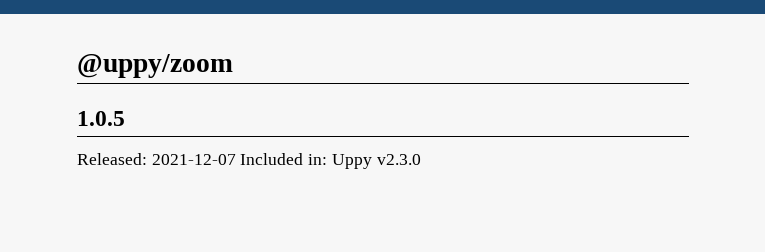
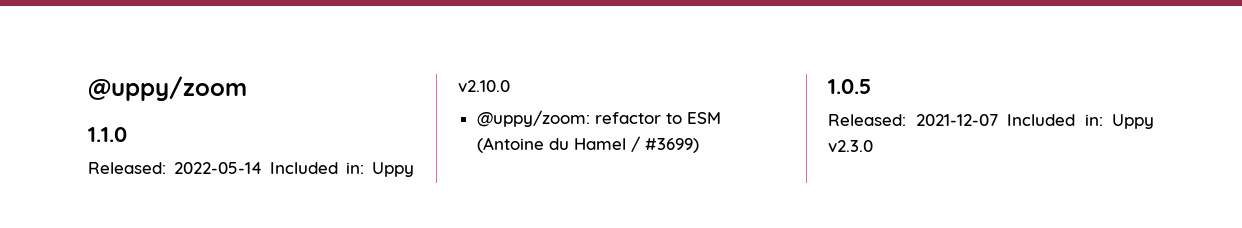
(233, 66) none -> [88,127,127,142] [88,162,414,177] [458,80,510,93] [476,110,721,127] [476,136,699,153] // 1.1.0 // Released: 2022-05-14 Included in: Uppy v2.10.0 // @uppy/zoom: refactor to ESM (Antoine du Hamel / #3699)

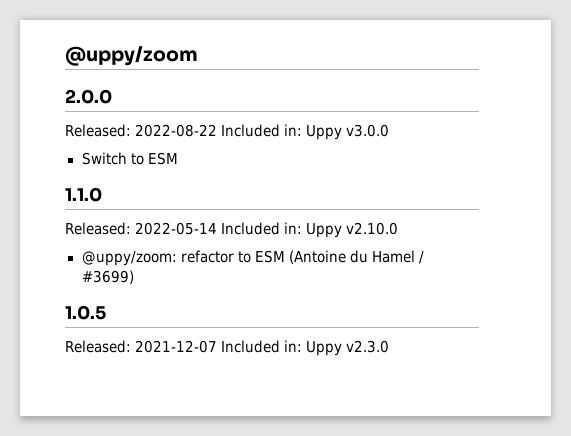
(247, 88) none -> [65,89,112,104] [65,124,390,140] [81,152,178,165] // 2.0.0 // Released: 2022-08-22 Included in: Uppy v3.0.0 // Switch to ESM

